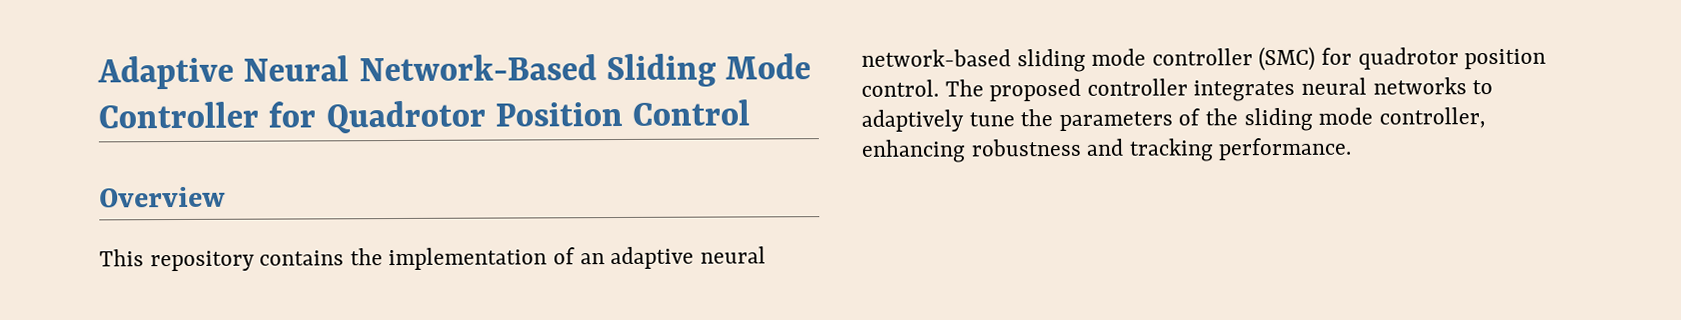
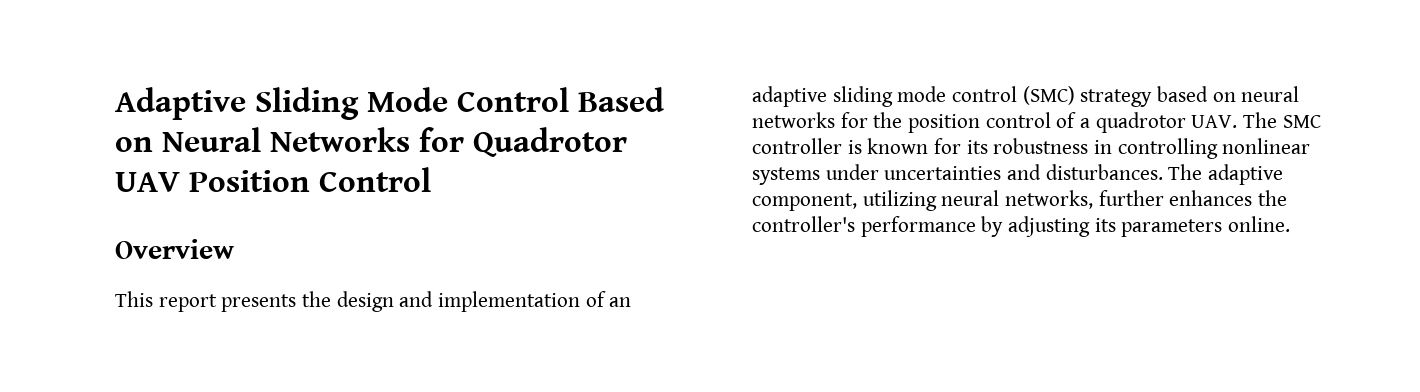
[243,53,812,88] [98,101,259,129] Neural Network-Based Sliding Mode Controller -> [255,87,664,120] [115,127,410,152] Sliding Mode Control Based on Neural Networks
(486, 117) none -> [115,172,180,192] UAV
[149,246,766,272] [861,46,1547,73] [861,77,1494,102] [861,107,1486,132] [861,137,1353,163] repository contains the implementation of an adaptive neural network-based sliding mode controller (SMC) for quadrotor position control. The proposed controller integrates neural networks to adaptively tune the parameters of the sliding mode controller, enhancing robustness and tracking performance. -> [158,291,632,312] [752,86,1300,107] [752,112,1321,133] [752,138,1311,159] [752,164,1284,185] [752,190,1288,211] [752,216,1291,237] report presents the design and implementation of an adaptive sliding mode control (SMC) strategy based on neural networks for the position control of a quadrotor UAV. The SMC controller is known for its robustness in controlling nonlinear systems under uncertainties and disturbances. The adaptive component, utilizing neural networks, further enhances the controller's performance by adjusting its parameters online.

